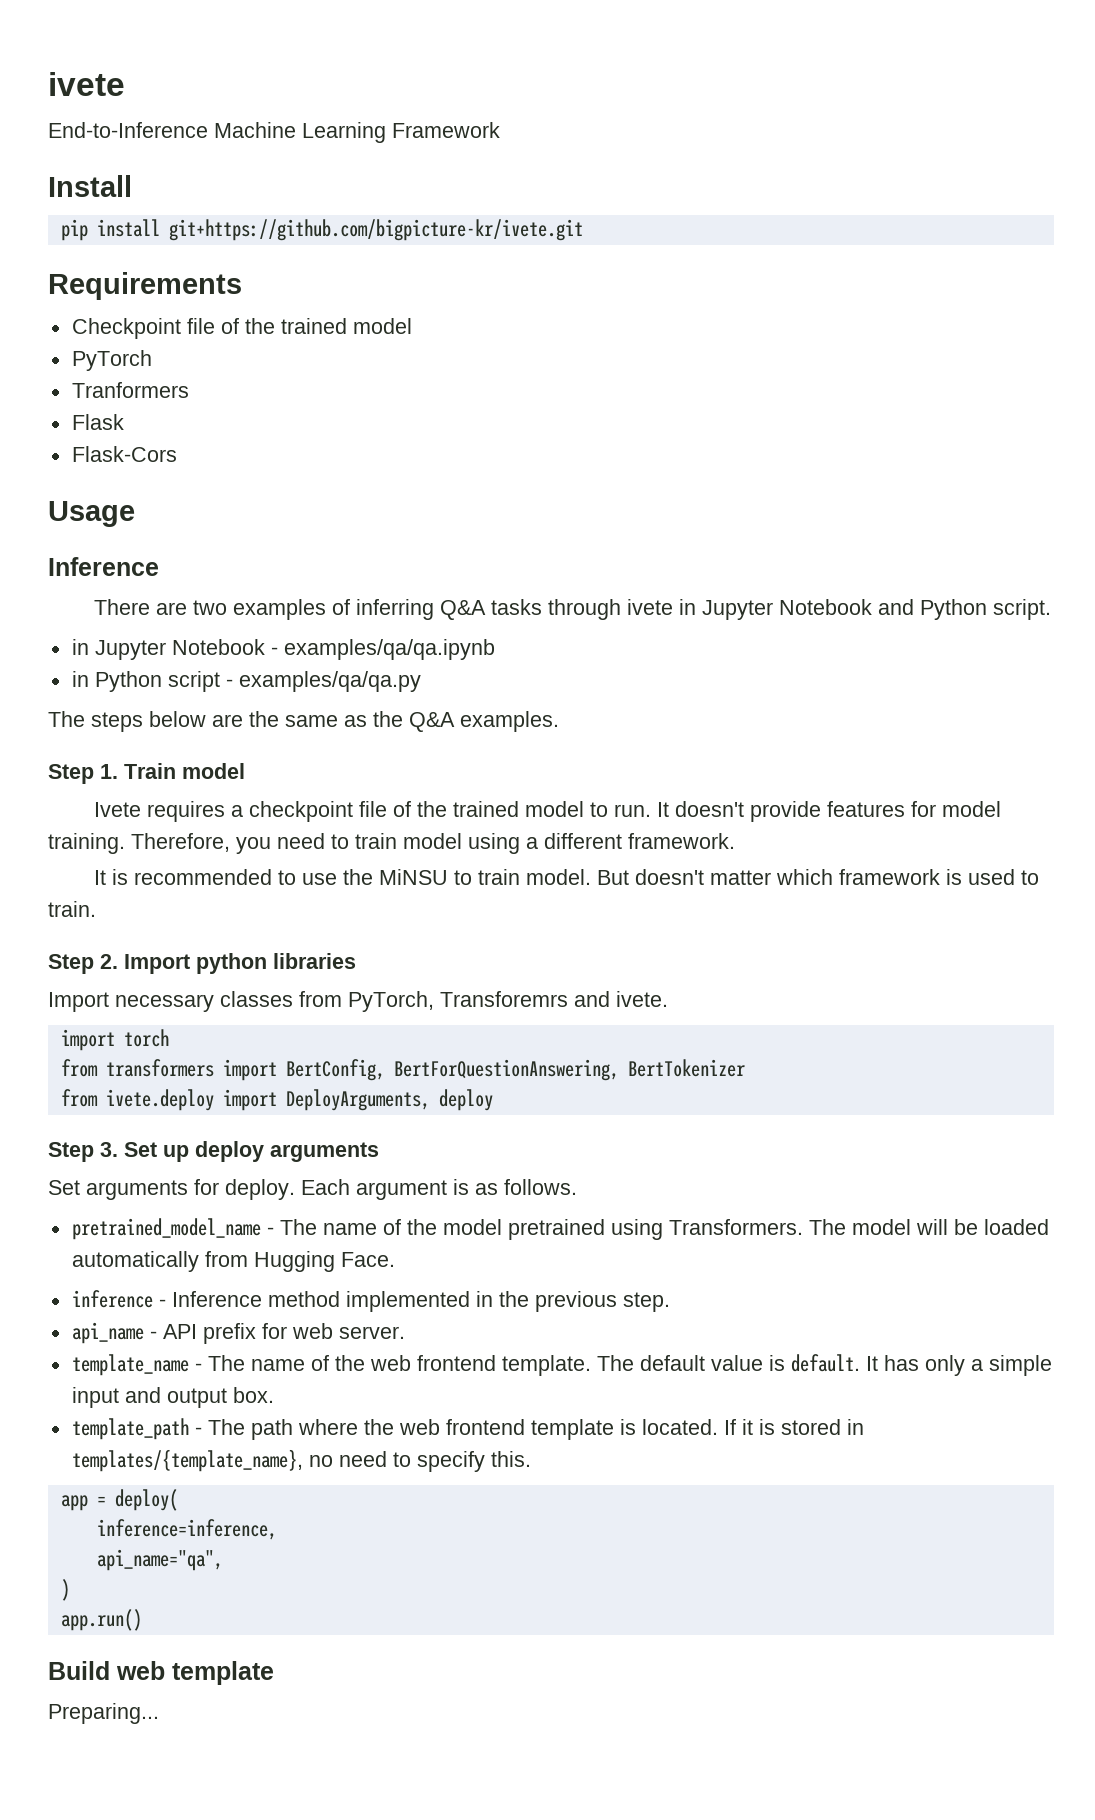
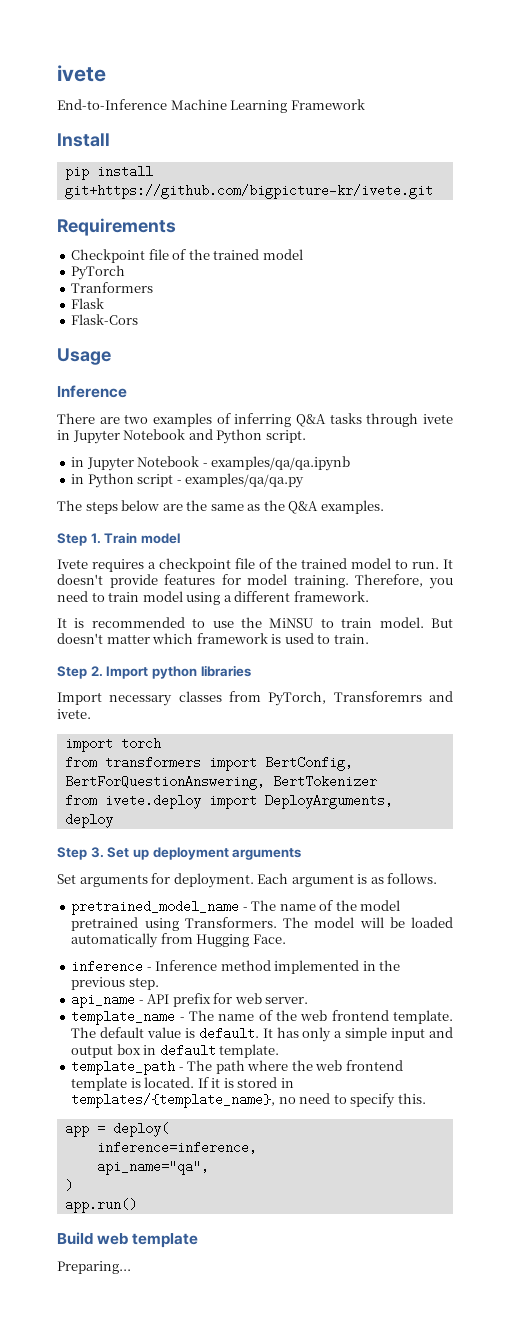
[195,1141,264,1162] deploy -> [152,847,229,860] deployment
[225,1179,295,1200] deploy. -> [173,873,254,888] deployment.
[232,1387,274,1403] box. -> [116,1044,280,1058] box in default template.

